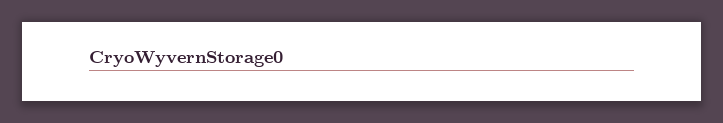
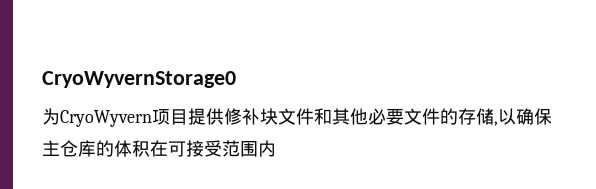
(283, 59) none -> [42,108,552,127] [42,140,276,157] // 为CryoWyvern项目提供修补块文件和其他必要文件的存储,以确保主仓库的体积在可接受范围内

